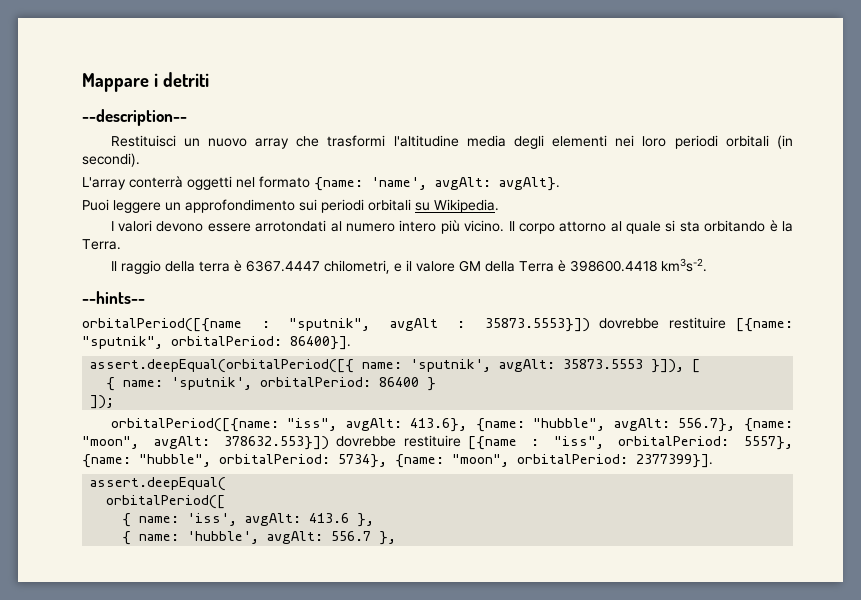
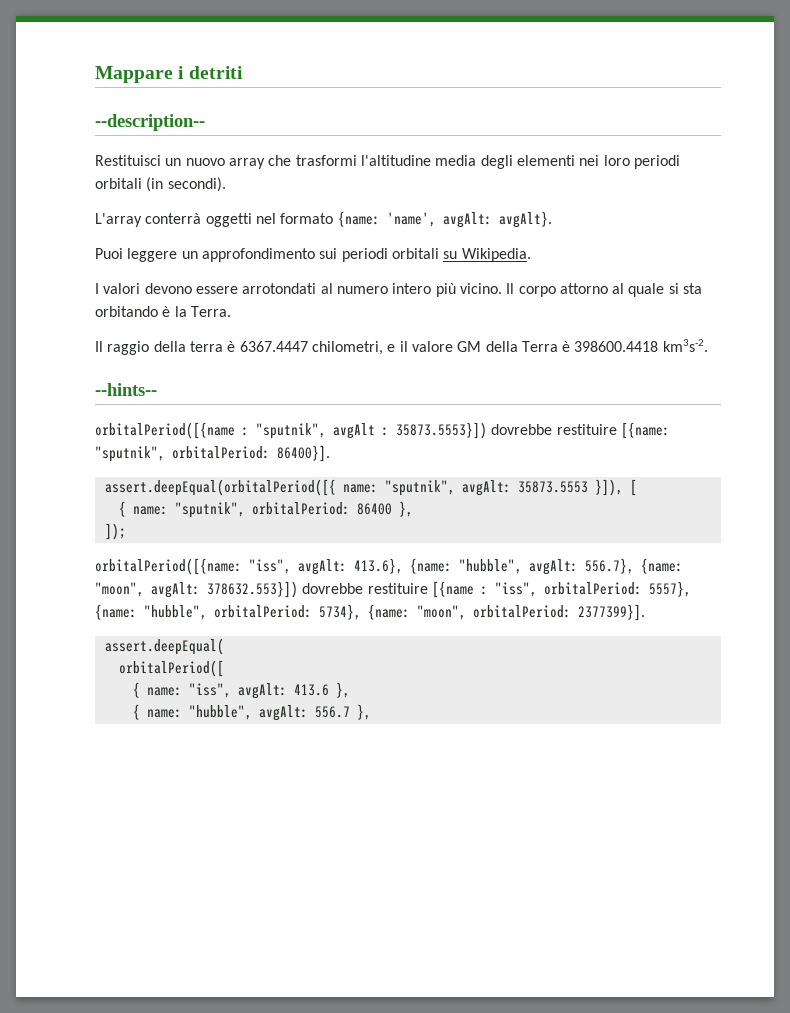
[410,359,492,372] 'sputnik', -> [384,480,455,496] "sputnik",
[171,377,253,390] 'sputnik', -> [174,502,245,518] "sputnik",
[427,377,437,391] } -> [398,501,413,517] },
[187,513,238,526] 'iss', -> [188,683,231,698] "iss",
[187,531,260,544] 'hubble', -> [188,705,252,720] "hubble",

